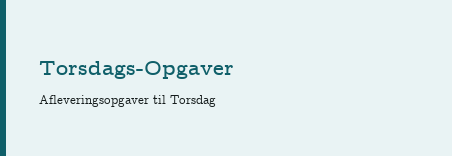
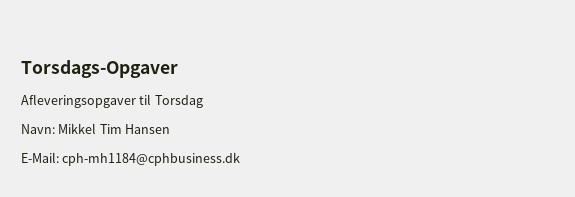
(216, 101) none -> [21,123,171,134] [21,152,241,166] // Navn: Mikkel Tim Hansen // E-Mail: cph-mh1184@cphbusiness.dk

